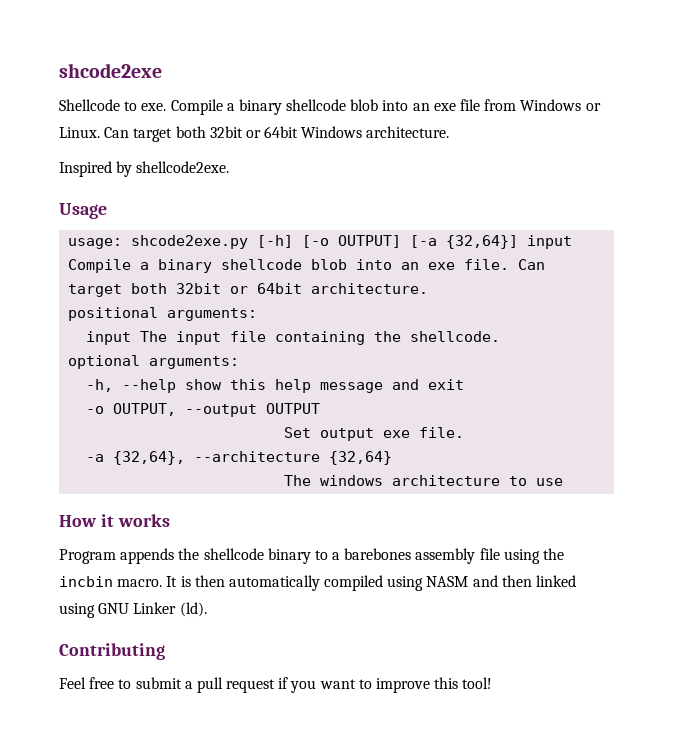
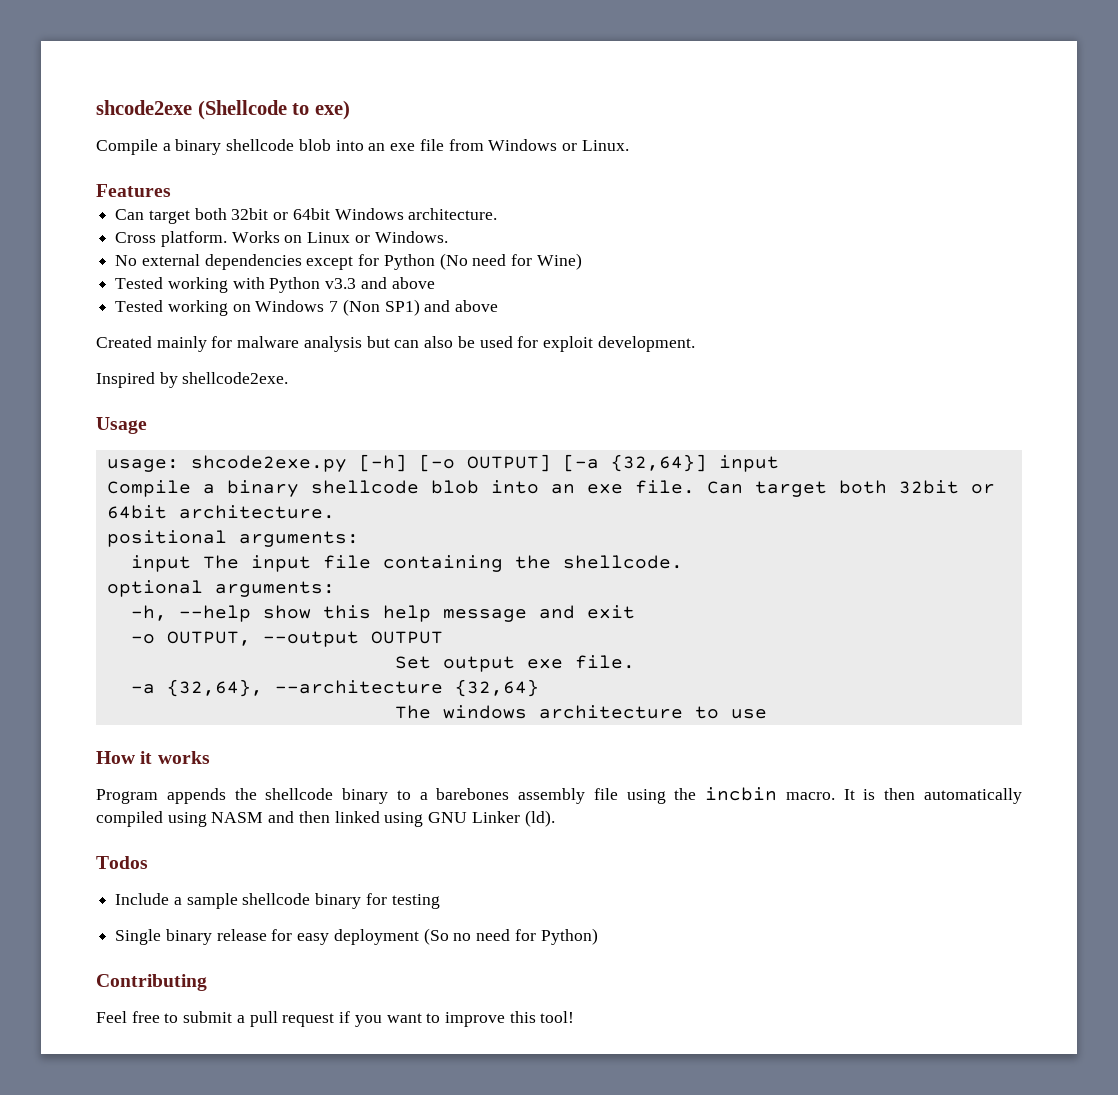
[59,99,167,111] // Shellcode to exe. -> [197,100,350,120] (Shellcode to exe) //
(100, 132) none -> [96,184,171,197] // Features //
(450, 132) none -> [115,231,448,247] [115,253,582,270] [115,277,435,293] [115,299,499,316] [96,336,695,352] // Cross platform. Works on Linux or Windows. // No external dependencies except for Python (No need for Wine) // Tested working with Python v3.3 and above // Tested working on Windows 7 (Non SP1) and above // Created mainly for malware analysis but can also be used for exploit development.
(207, 609) none -> [96,856,148,869] [115,893,440,909] [115,928,598,945] // Todos // Include a sample shellcode binary for testing // Single binary release for easy deployment (So no need for Python)

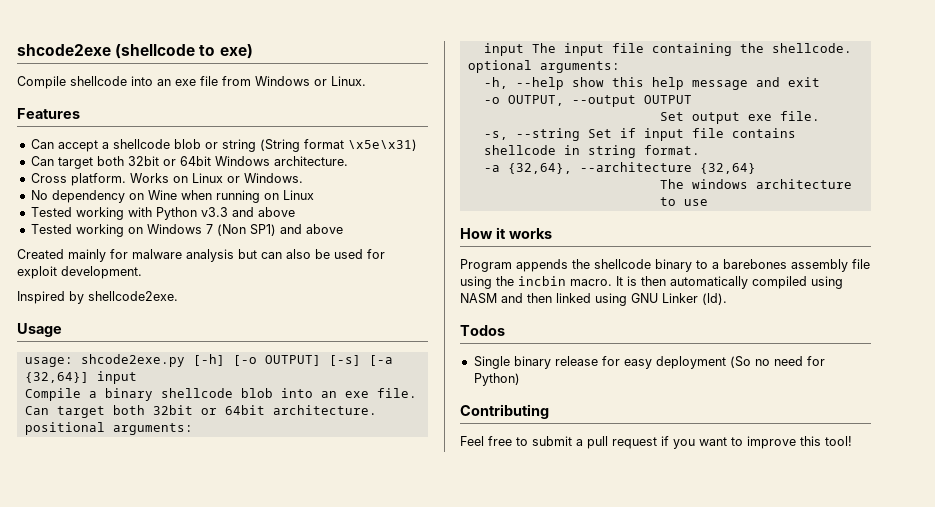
[197,100,287,120] (Shellcode -> [115,44,196,59] (shellcode
[162,139,331,155] a binary shellcode blob -> [70,76,127,86] shellcode
(171, 190) none -> [30,139,417,152] // Can accept a shellcode blob or string (String format \x5e\x31)
[141,253,582,270] external dependencies except for Python (No need for Wine) -> [51,190,314,203] dependency on Wine when running on Linux
(551, 463) none -> [328,355,361,366] [-s]
(635, 662) none -> [483,128,796,141] [483,145,700,158] // -s, --string Set if input file contains shellcode in string format.
[115,893,440,909] // Include a sample shellcode binary for testing -> (505, 330) none

